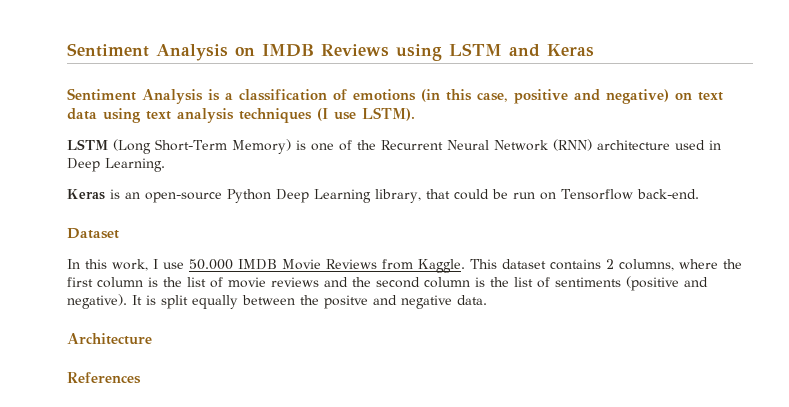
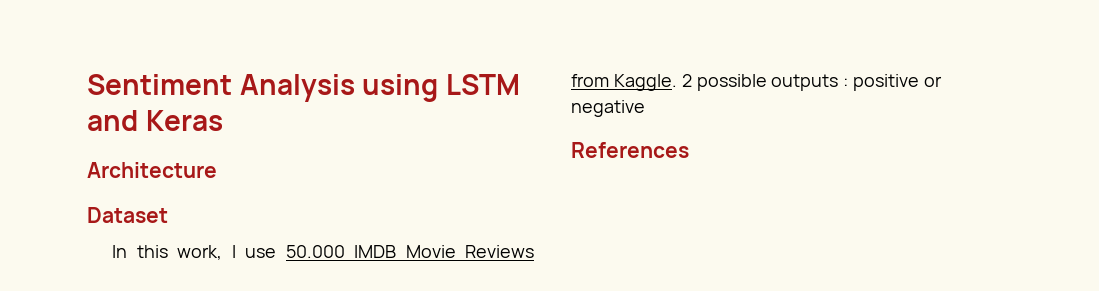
[67,43,389,61] Sentiment Analysis on IMDB Reviews -> [87,74,355,102] Sentiment Analysis
[67,88,723,104] [67,107,415,123] [67,139,721,154] [67,158,165,172] [67,189,699,203] Sentiment Analysis is a classification of emotions (in this case, positive and negative) on text data using text analysis techniques (I use LSTM). // LSTM (Long Short-Term Memory) is one of the Recurrent Neural Network (RNN) architecture used in Deep Learning. // Keras is an open-source Python Deep Learning library, that could be run on Tensorflow back-end. -> [87,162,217,178] Architecture
[470,259,742,271] [67,276,708,291] [67,294,397,309] This dataset contains 2 columns, where the first column is the list of movie reviews and the second column is the list of sentiments (positive and negative). It is split equally between the positve and -> [681,74,943,91] 2 possible outputs : positive or
[457,295,487,305] [67,333,152,345] data. // Architecture -> (645, 108) none

